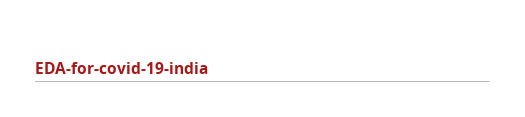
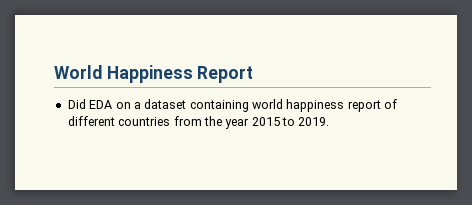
[35,62,208,74] EDA-for-covid-19-india -> [54,65,254,83] [67,99,398,112] [67,116,330,129] World Happiness Report // Did EDA on a dataset containing world happiness report of different countries from the year 2015 to 2019.

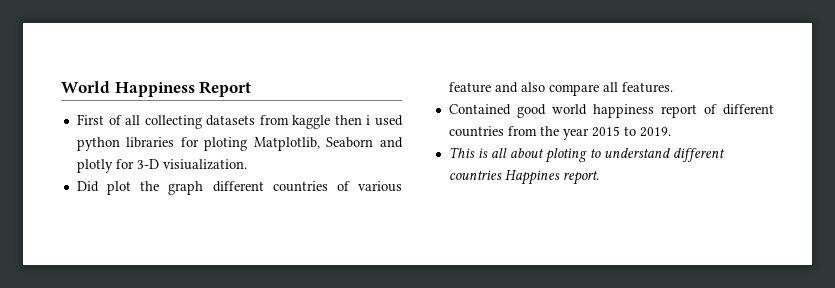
[67,99,249,112] Did EDA on a dataset containing -> [76,114,403,129] [76,137,403,151] [76,159,247,173] [76,181,402,195] [448,82,673,96] [448,104,546,118] First of all collecting datasets from kaggle then i used python libraries for ploting Matplotlib, Seaborn and plotly for 3-D visiualization. // Did plot the graph different countries of various feature and also compare all features. // Contained good
(330, 121) none -> [448,147,725,163] [448,170,599,185] // This is all about ploting to understand different countries Happines report.

